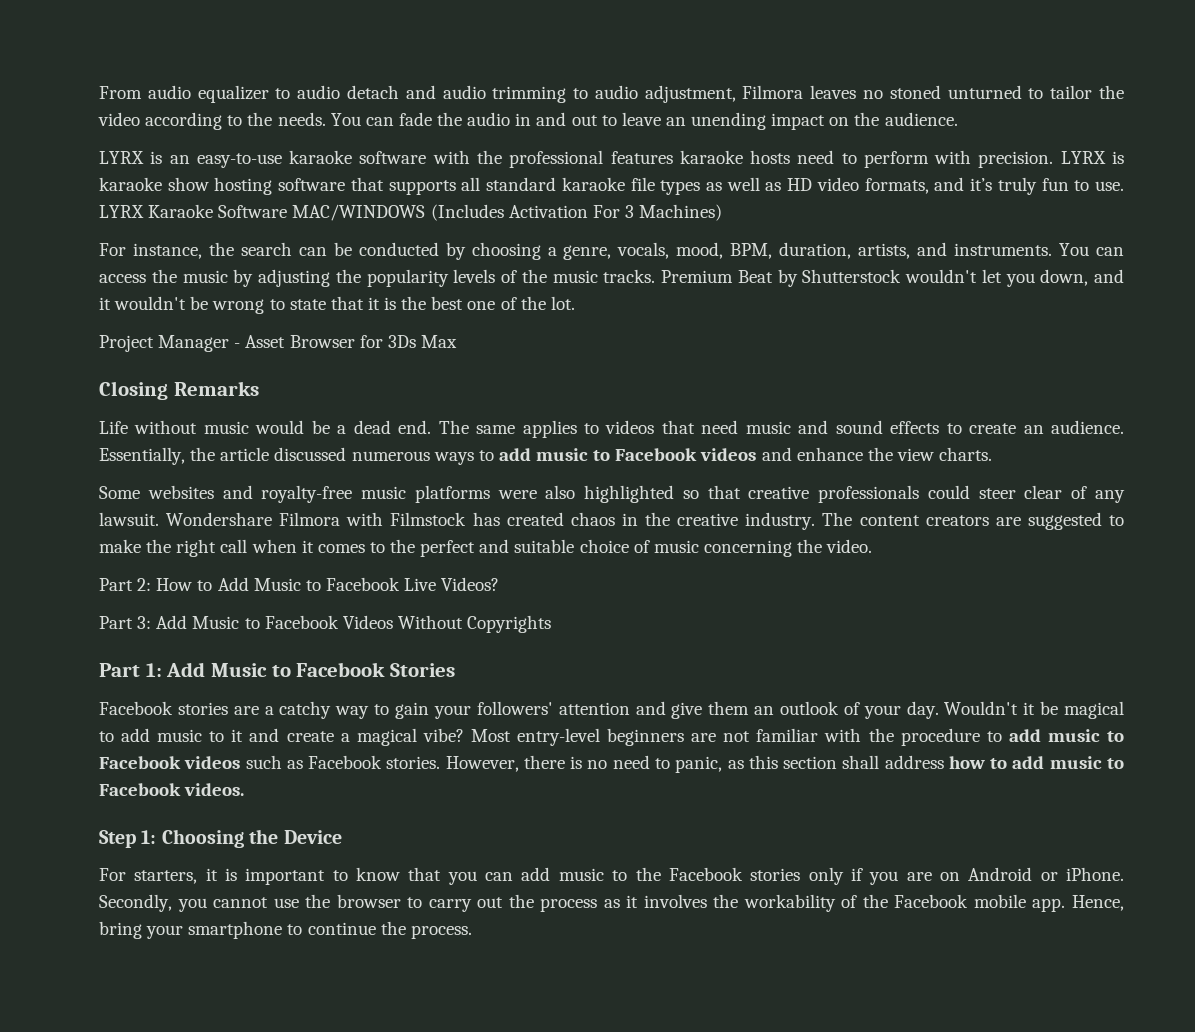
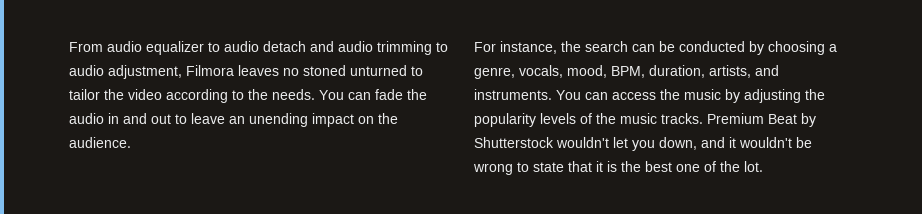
[99,150,1125,168] [99,177,1125,195] [99,204,723,221] // LYRX is an easy-to-use karaoke software with the professional features karaoke hosts need to perform with precision. LYRX is karaoke show hosting software that supports all standard karaoke file types as well as HD video formats, and it’s truly fun to use. LYRX Karaoke Software MAC/WINDOWS (Includes Activation For 3 Machines) -> (131, 142) none
[99,335,457,352] [99,381,259,400] [99,420,1125,438] [99,447,993,465] [99,485,1125,503] [99,512,1124,530] [99,539,873,557] [99,577,500,591] [99,615,552,633] [99,662,456,677] [99,701,1125,719] [99,728,1125,746] [99,755,1124,773] [99,783,245,796] [99,829,342,848] [99,867,1124,885] [99,894,1124,912] [99,921,472,939] // Project Manager - Asset Browser for 3Ds Max // Closing Remarks // Life without music would be a dead end. The same applies to videos that need music and sound effects to create an audience. Essentially, the article discussed numerous ways to add music to Facebook videos and enhance the view charts. // Some websites and royalty-free music platforms were also highlighted so that creative professionals could steer clear of any lawsuit. Wondershare Filmora with Filmstock has created chaos in the creative industry. The content creators are suggested to make the right call when it comes to the perfect and suitable choice of music concerning the video. // Part 2: How to Add Music to Facebook Live Videos? // Part 3: Add Music to Facebook Videos Without Copyrights // Part 1: Add Music to Facebook Stories // Facebook stories are a catchy way to gain your followers' attention and give them an outlook of your day. Wouldn't it be magical to add music to it and create a magical vibe? Most entry-level beginners are not familiar with the procedure to add music to Facebook videos such as Facebook stories. However, there is no need to panic, as this section shall address how to add music to Facebook videos. // Step 1: Choosing the Device // For starters, it is important to know that you can add music to the Facebook stories only if you are on Android or iPhone. Secondly, you cannot use the browser to carry out the process as it involves the workability of the Facebook mobile app. Hence, bring your smartphone to continue the process. -> (763, 166) none

